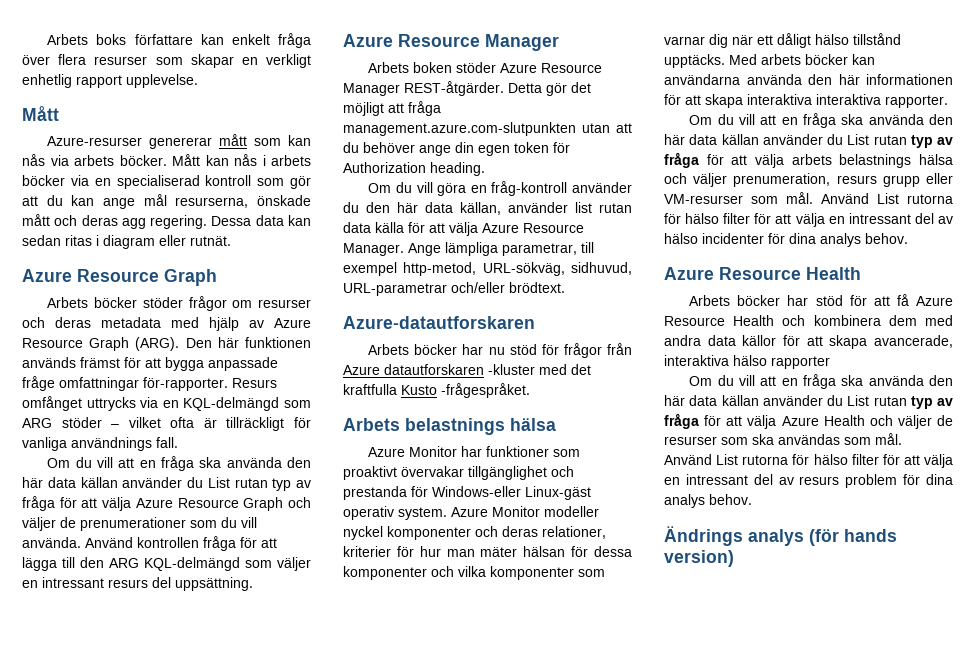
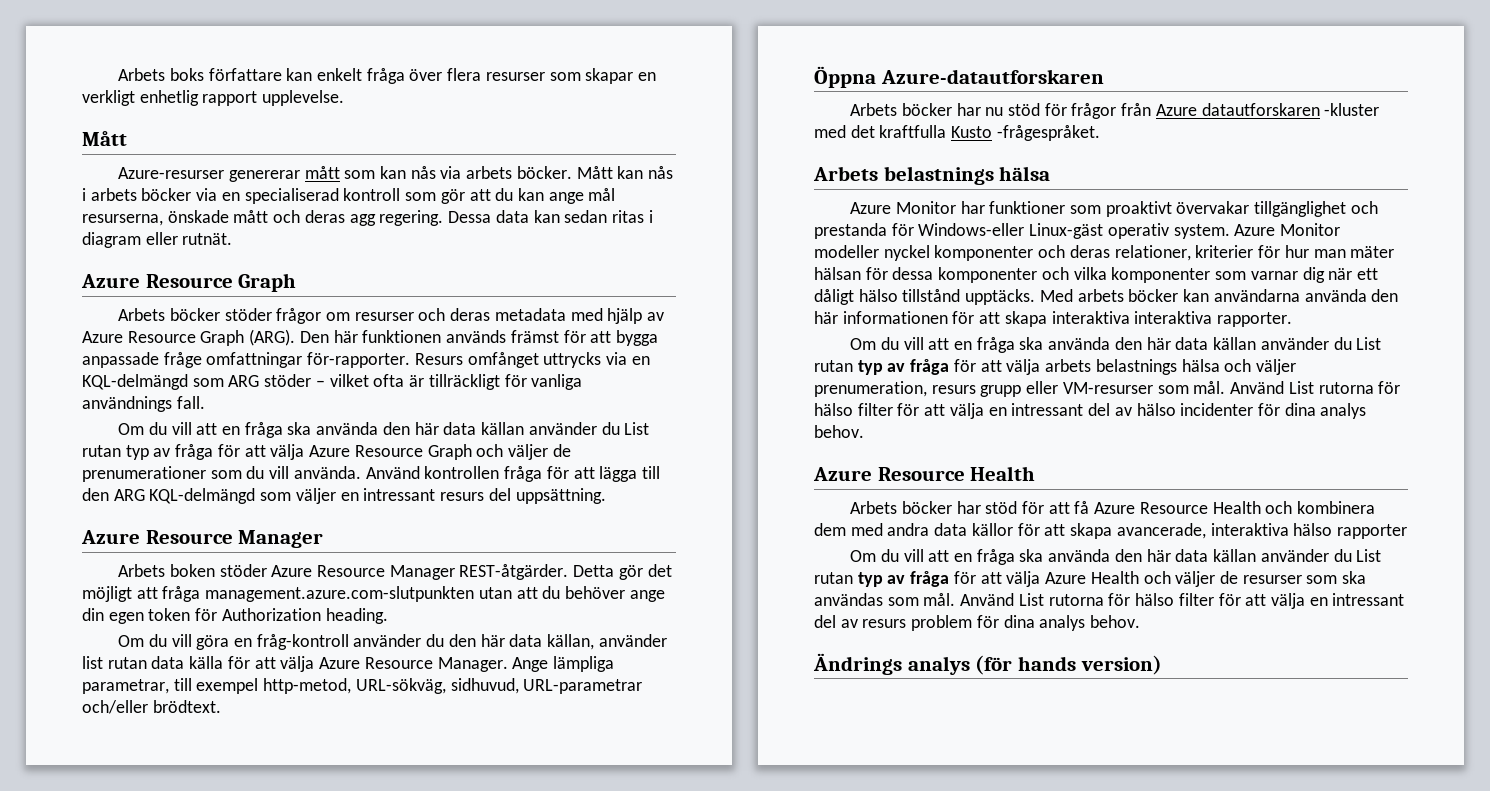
(565, 287) none -> [814,66,876,88] Öppna

